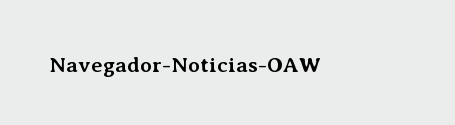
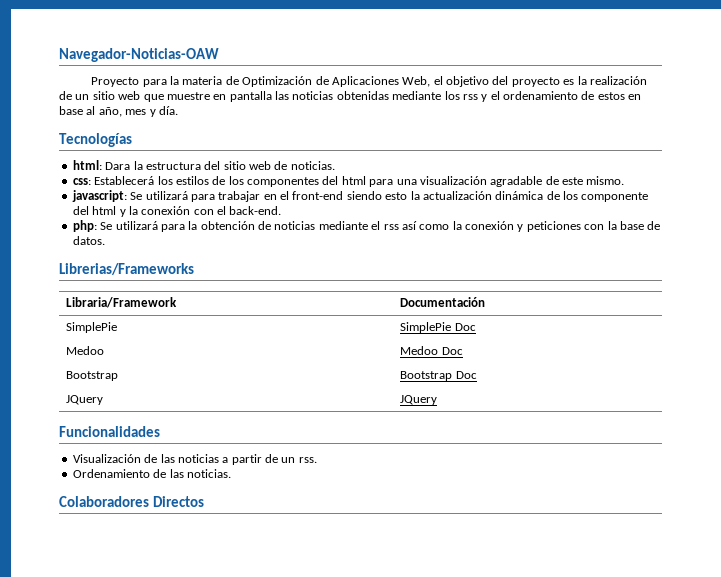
(321, 67) none -> [91,76,647,87] [59,91,642,102] [59,106,178,117] [59,133,132,147] [72,160,335,170] [72,176,625,187] [71,190,649,202] [72,206,282,217] [72,220,661,232] [72,236,105,245] [59,263,194,275] [66,297,178,308] [400,297,486,307] [66,322,118,333] [400,322,476,333] [66,346,105,355] [400,346,463,355] [66,371,119,381] [400,371,477,381] [66,395,104,405] [400,395,438,405] [59,426,160,437] [72,454,317,465] [72,469,231,478] [59,496,204,507] // Proyecto para la materia de Optimización de Aplicaciones Web, el objetivo del proyecto es la realización de un sitio web que muestre en pantalla las noticias obtenidas mediante los rss y el ordenamiento de estos en base al año, mes y día. // Tecnologías // html: Dara la estructura del sitio web de noticias. // css: Establecerá los estilos de los componentes del html para una visualización agradable de este mismo. // javascript: Se utilizará para trabajar en el front-end siendo esto la actualización dinámica de los componente del html y la conexión con el back-end. // php: Se utilizará para la obtención de noticias mediante el rss así como la conexión y peticiones con la base de datos. // Librerias/Frameworks // Libraria/Framework | Documentación // SimplePie | SimplePie Doc // Medoo | Medoo Doc // Bootstrap | Bootstrap Doc // JQuery | JQuery // Funcionalidades // Visualización de las noticias a partir de un rss. // Ordenamiento de las noticias. // Colaboradores Directos

